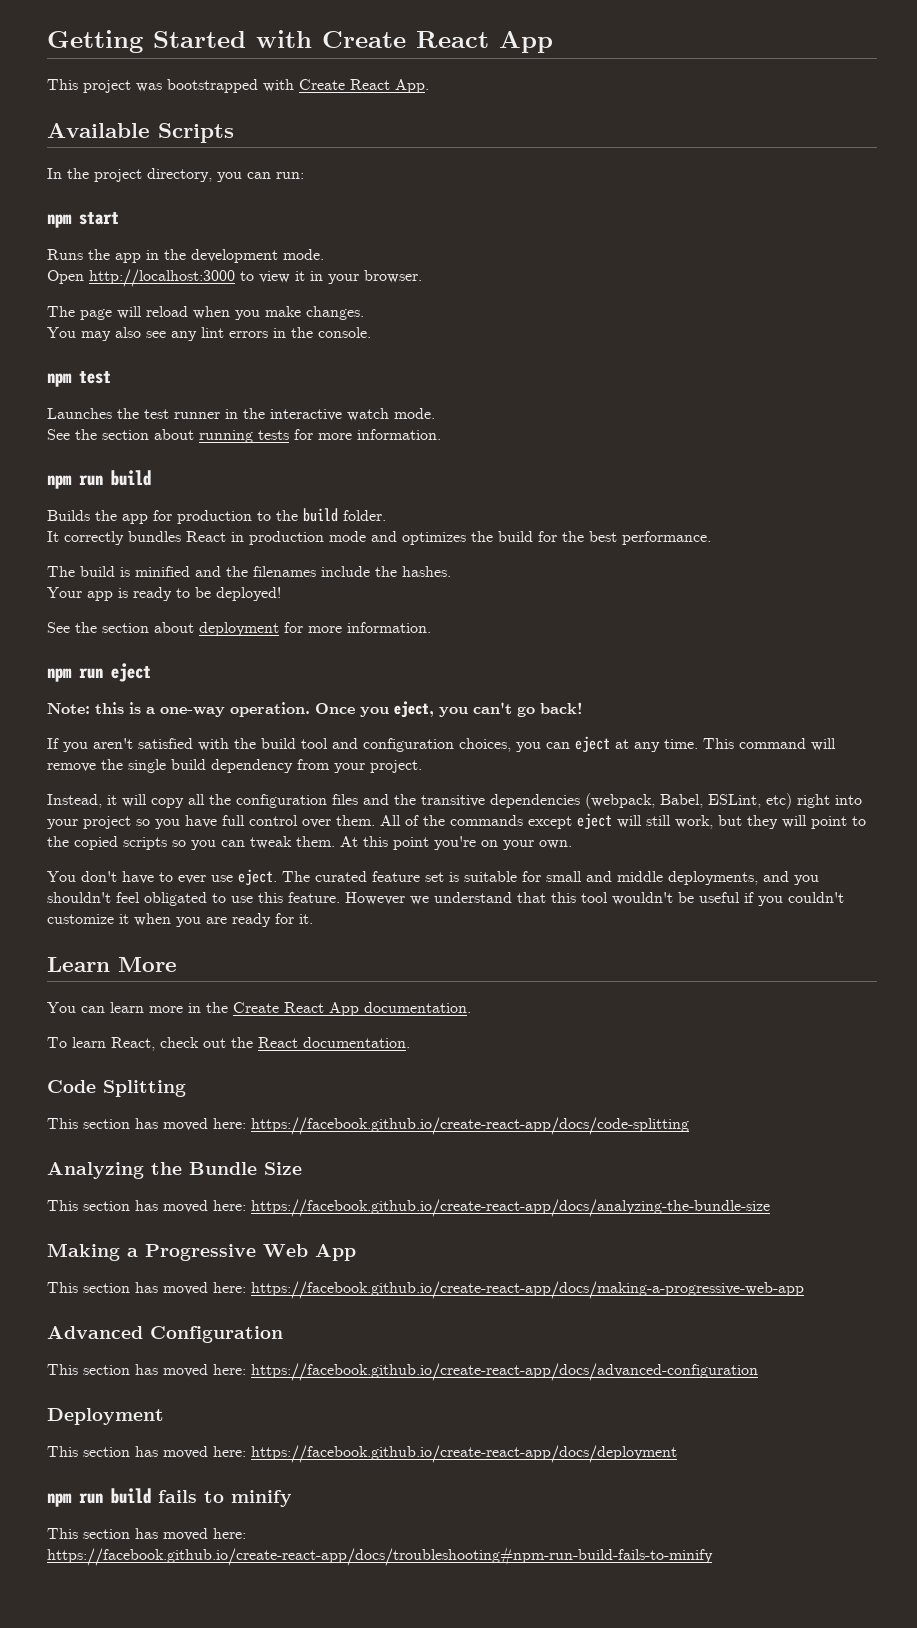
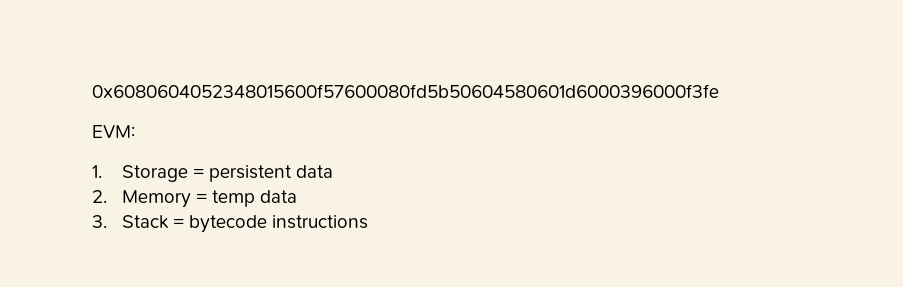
[47,30,553,53] [47,79,429,93] [47,123,234,143] [47,168,304,182] [47,212,119,228] [47,249,324,263] [47,269,422,287] [47,306,364,320] [47,327,371,341] [47,371,111,387] [47,408,435,421] [47,429,441,443] [47,470,151,489] [47,508,386,524] [47,531,711,545] [47,566,451,577] [47,587,281,601] [47,622,431,636] [47,663,151,682] [47,701,583,718] [47,736,836,753] [47,759,422,773] [47,793,862,809] [47,813,866,830] [47,836,572,850] [47,869,819,886] [47,892,844,906] [47,913,313,927] [47,957,177,972] [47,1002,471,1016] [47,1037,410,1051] [47,1080,186,1097] [47,1117,689,1135] [47,1162,302,1179] [47,1199,770,1217] [47,1243,356,1261] [47,1281,804,1299] [47,1326,283,1343] [47,1363,758,1381] [47,1408,164,1425] [47,1445,677,1463] [47,1488,292,1507] [47,1528,246,1541] [47,1546,713,1566] Getting Started with Create React App // This project was bootstrapped with Create React App. // Available Scripts // In the project directory, you can run: // npm start // Runs the app in the development mode. // Open http://localhost:3000 to view it in your browser. // The page will reload when you make changes. // You may also see any lint errors in the console. // npm test // Launches the test runner in the interactive watch mode. // See the section about running tests for more information. // npm run build // Builds the app for production to the build folder. // It correctly bundles React in production mode and optimizes the build for the best performance. // The build is minified and the filenames include the hashes. // Your app is ready to be deployed! // See the section about deployment for more information. // npm run eject // Note: this is a one-way operation. Once you eject, you can't go back! // If you aren't satisfied with the build tool and configuration choices, you can eject at any time. This command will remove the single build dependency from your project. // Instead, it will copy all the configuration files and the transitive dependencies (webpack, Babel, ESLint, etc) right into your project so you have full control over them. All of the commands except eject will still work, but they will point to the copied scripts so you can tweak them. At this point you're on your own. // You don't have to ever use eject. The curated feature set is suitable for small and middle deployments, and you shouldn't feel obligated to use this feature. However we understand that this tool wouldn't be useful if you couldn't customize it when you are ready for it. // Learn More // You can learn more in the Create React App documentation. // To learn React, check out the React documentation. // Code Splitting // This section has moved here: https://facebook.github.io/create-react-app/docs/code-splitting // Analyzing the Bundle Size // This section has moved here: https://facebook.github.io/create-react-app/docs/analyzing-the-bundle-size // Making a Progressive Web App // This section has moved here: https://facebook.github.io/create-react-app/docs/making-a-progressive-web-app // Advanced Configuration // This section has moved here: https://facebook.github.io/create-react-app/docs/advanced-configuration // Deployment // This section has moved here: https://facebook.github.io/create-react-app/docs/deployment // npm run build fails to minify // This section has moved here: https://facebook.github.io/create-react-app/docs/troubleshooting#npm-run-build-fails-to-minify -> [92,84,719,98] [92,125,135,138] [92,165,333,182] [92,190,297,208] [92,215,368,233] 0x6080604052348015600f57600080fd5b50604580601d6000396000f3fe // EVM: // 1. Storage = persistent data // 2. Memory = temp data // 3. Stack = bytecode instructions

